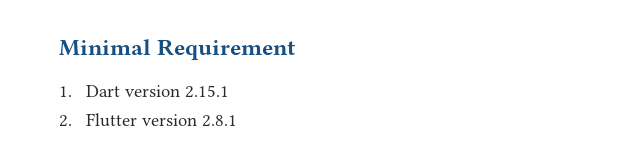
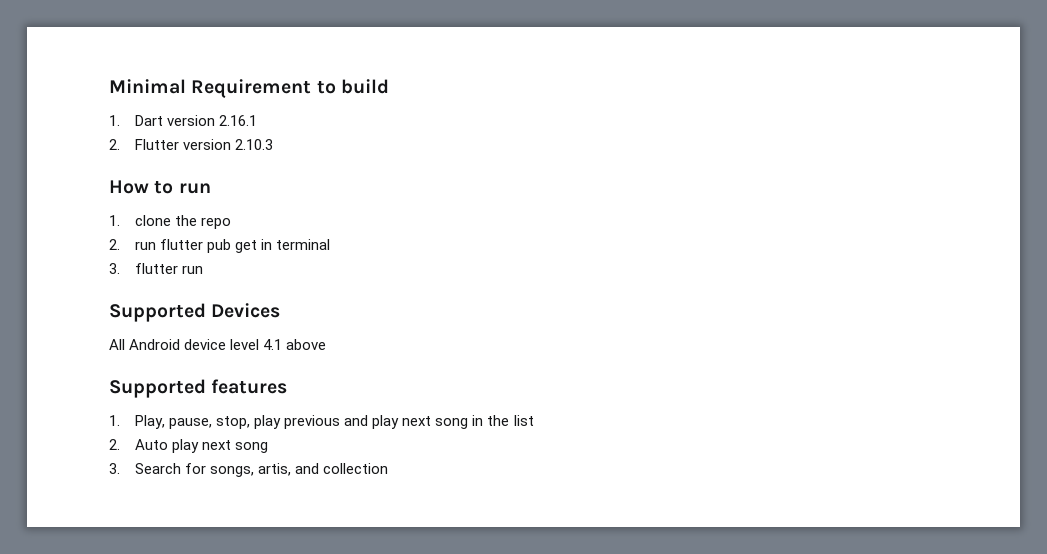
(297, 49) none -> [316,79,389,94] to build
[185,85,230,98] 2.15.1 -> [219,115,258,126] 2.16.1
[202,115,238,127] 2.8.1 -> [235,139,274,150] [109,180,211,194] [109,215,232,229] [109,239,331,253] [109,263,204,274] [109,303,281,322] [109,339,327,350] [109,379,288,398] [109,415,534,429] [109,439,269,453] [109,463,389,477] 2.10.3 // How to run // 1. clone the repo // 2. run flutter pub get in terminal // 3. flutter run // Supported Devices // All Android device level 4.1 above // Supported features // 1. Play, pause, stop, play previous and play next song in the list // 2. Auto play next song // 3. Search for songs, artis, and collection

